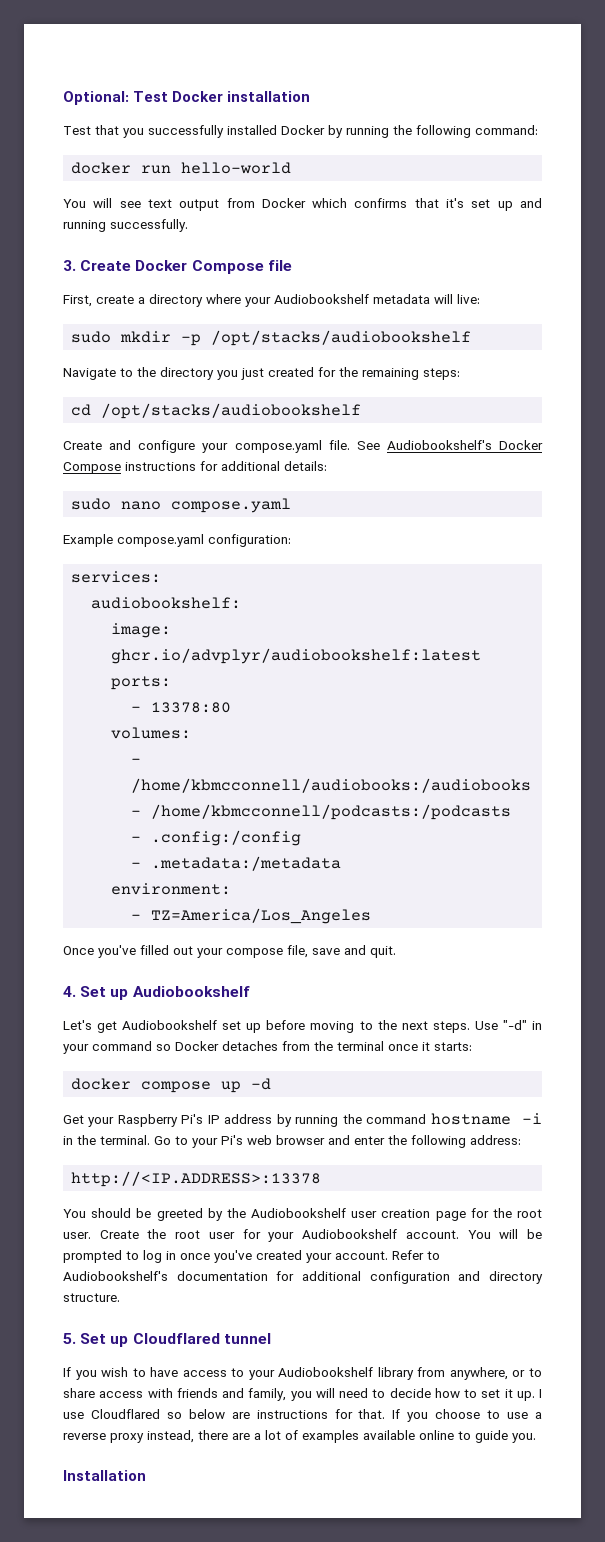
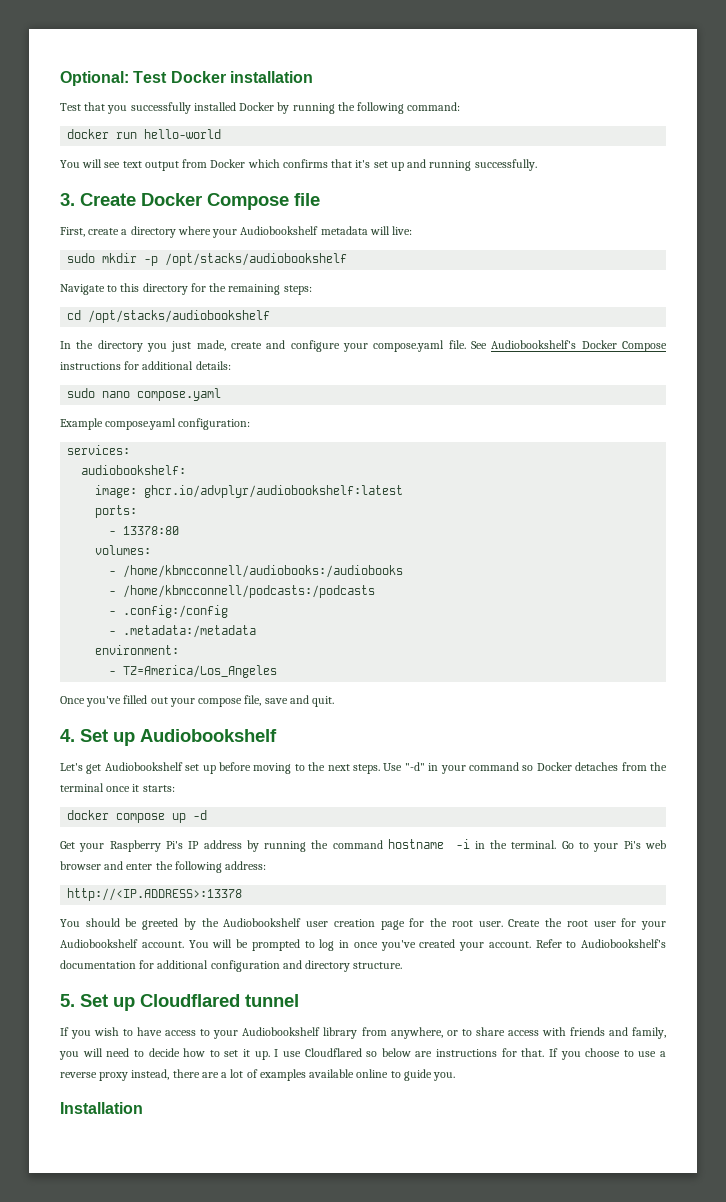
[137,367,314,380] the directory you just created -> [120,283,188,295] this directory
[63,441,102,450] Create -> [60,340,262,352] In the directory you just made, create

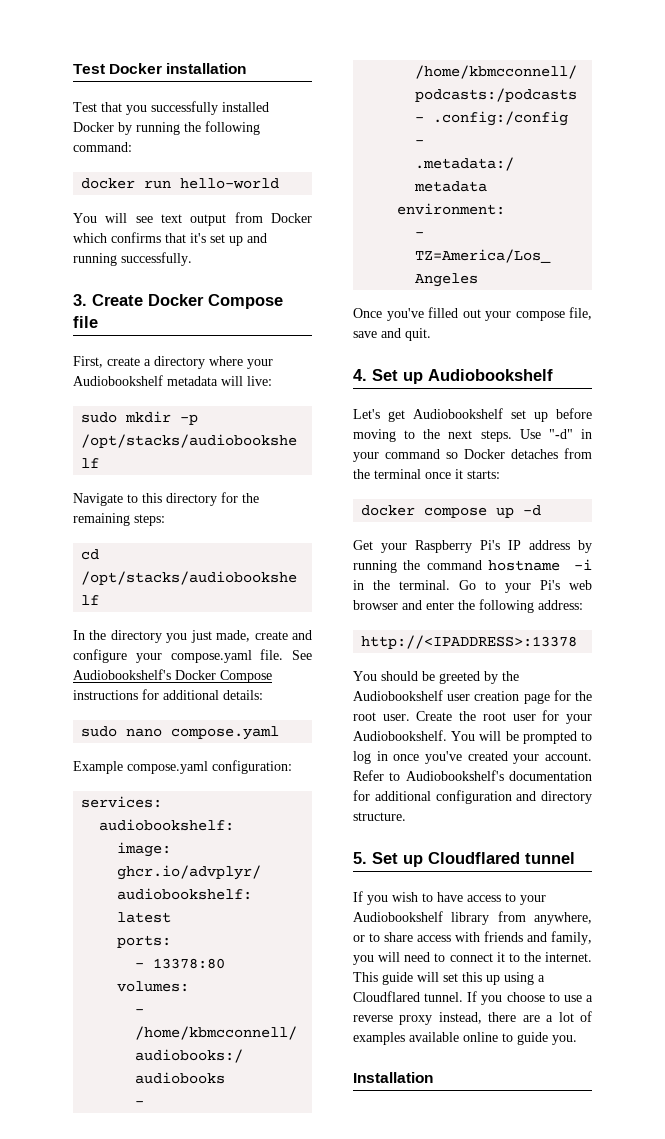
[60,71,129,86] Optional: -> (73, 69) none
[67,888,243,901] http://<IP.ADDRESS>:13378 -> [361,635,578,649] http://<IPADDRESS>:13378
[60,939,184,948] Audiobookshelf account. -> [353,730,447,741] Audiobookshelf.
[148,1048,545,1060] decide how to set it up. I use Cloudflared so below are instructions for that. -> [449,952,592,962] [353,972,545,985] [353,991,464,1002] connect it to the internet. This guide will set this up using a Cloudflared tunnel.

